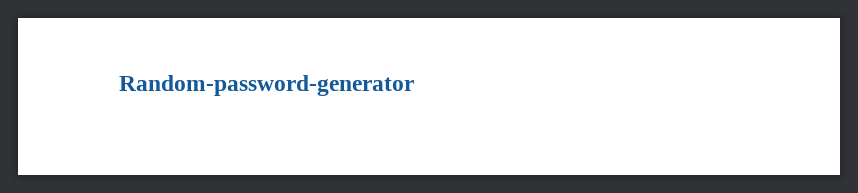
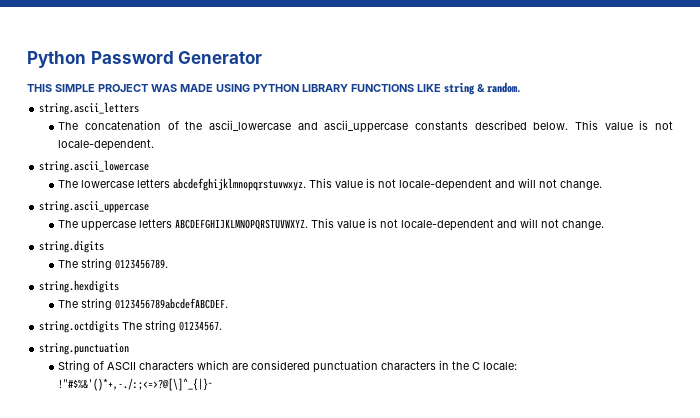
[119,75,414,96] Random-password-generator -> [27,51,263,68] [27,82,521,95] [39,102,140,115] [58,120,674,133] [58,139,155,151] [39,160,150,173] [58,178,603,191] [39,201,150,213] [58,218,605,231] [39,240,105,253] [58,258,169,270] [39,280,120,293] [58,298,229,310] [39,320,223,333] [39,343,130,355] [58,360,518,373] [58,378,214,391] Python Password Generator // THIS SIMPLE PROJECT WAS MADE USING PYTHON LIBRARY FUNCTIONS LIKE string & random. // string.ascii_letters // The concatenation of the ascii_lowercase and ascii_uppercase constants described below. This value is not locale-dependent. // string.ascii_lowercase // The lowercase letters abcdefghijklmnopqrstuvwxyz. This value is not locale-dependent and will not change. // string.ascii_uppercase // The uppercase letters ABCDEFGHIJKLMNOPQRSTUVWXYZ. This value is not locale-dependent and will not change. // string.digits // The string 0123456789. // string.hexdigits // The string 0123456789abcdefABCDEF. // string.octdigits The string 01234567. // string.punctuation // String of ASCII characters which are considered punctuation characters in the C locale: !"#$%&'()*+,-./:;<=>?@[\]^_{|}~

